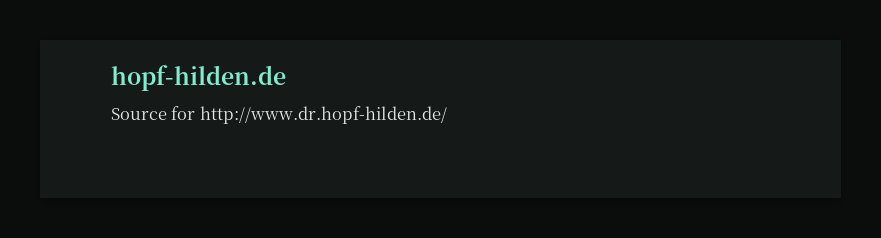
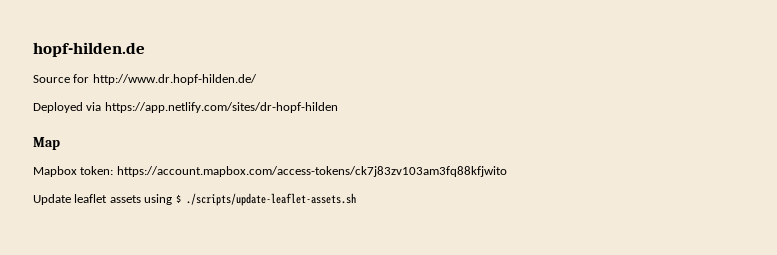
(447, 115) none -> [33,102,338,113] [33,137,60,150] [33,166,507,177] [33,193,356,206] // Deployed via https://app.netlify.com/sites/dr-hopf-hilden // Map // Mapbox token: https://account.mapbox.com/access-tokens/ck7j83zv103am3fq88kfjwito // Update leaflet assets using $ ./scripts/update-leaflet-assets.sh

